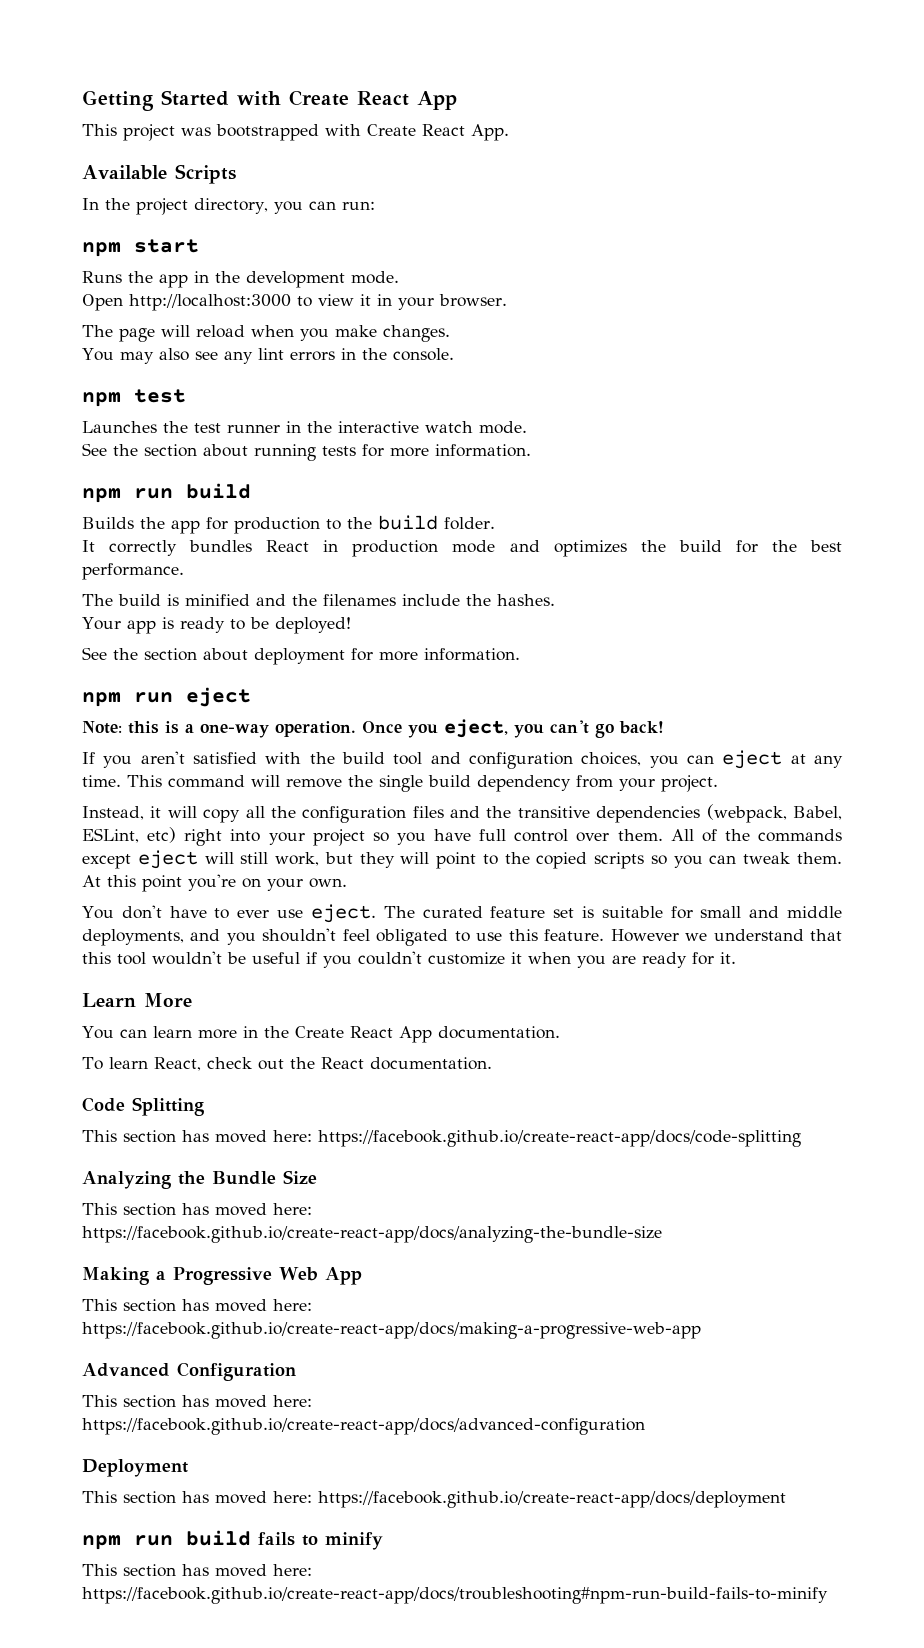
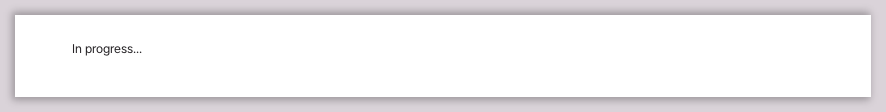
[82,90,457,111] [82,124,509,141] [82,164,236,184] [82,198,375,215] [82,239,199,257] [82,271,399,288] [82,294,507,311] [82,325,450,342] [82,348,454,364] [82,389,186,407] [82,421,527,434] [82,443,531,461] [82,483,251,503] [82,515,495,534] [82,540,843,557] [82,563,184,580] [82,594,555,606] [82,617,351,634] [82,647,520,665] [82,687,251,707] [82,719,664,738] [82,750,844,769] [82,775,718,792] [82,804,842,823] [82,827,842,846] [82,850,842,869] [82,874,347,892] [82,904,842,923] [82,928,842,946] [82,951,736,968] [82,993,192,1007] [82,1026,560,1043] [82,1057,492,1071] [82,1097,204,1116] [82,1130,801,1147] [82,1170,317,1189] [82,1203,312,1216] [82,1226,662,1243] [82,1267,362,1285] [82,1299,312,1312] [82,1322,701,1339] [82,1362,296,1381] [82,1395,312,1408] [82,1418,645,1435] [82,1459,188,1477] [82,1491,786,1508] [82,1530,383,1550] [82,1564,312,1577] [82,1587,828,1604] Getting Started with Create React App // This project was bootstrapped with Create React App. // Available Scripts // In the project directory, you can run: // npm start // Runs the app in the development mode. // Open http://localhost:3000 to view it in your browser. // The page will reload when you make changes. // You may also see any lint errors in the console. // npm test // Launches the test runner in the interactive watch mode. // See the section about running tests for more information. // npm run build // Builds the app for production to the build folder. // It correctly bundles React in production mode and optimizes the build for the best performance. // The build is minified and the filenames include the hashes. // Your app is ready to be deployed! // See the section about deployment for more information. // npm run eject // Note: this is a one-way operation. Once you eject, you can't go back! // If you aren't satisfied with the build tool and configuration choices, you can eject at any time. This command will remove the single build dependency from your project. // Instead, it will copy all the configuration files and the transitive dependencies (webpack, Babel, ESLint, etc) right into your project so you have full control over them. All of the commands except eject will still work, but they will point to the copied scripts so you can tweak them. At this point you're on your own. // You don't have to ever use eject. The curated feature set is suitable for small and middle deployments, and you shouldn't feel obligated to use this feature. However we understand that this tool wouldn't be useful if you couldn't customize it when you are ready for it. // Learn More // You can learn more in the Create React App documentation. // To learn React, check out the React documentation. // Code Splitting // This section has moved here: https://facebook.github.io/create-react-app/docs/code-splitting // Analyzing the Bundle Size // This section has moved here: https://facebook.github.io/create-react-app/docs/analyzing-the-bundle-size // Making a Progressive Web App // This section has moved here: https://facebook.github.io/create-react-app/docs/making-a-progressive-web-app // Advanced Configuration // This section has moved here: https://facebook.github.io/create-react-app/docs/advanced-configuration // Deployment // This section has moved here: https://facebook.github.io/create-react-app/docs/deployment // npm run build fails to minify // This section has moved here: https://facebook.github.io/create-react-app/docs/troubleshooting#npm-run-build-fails-to-minify -> [72,44,143,56] In progress...

